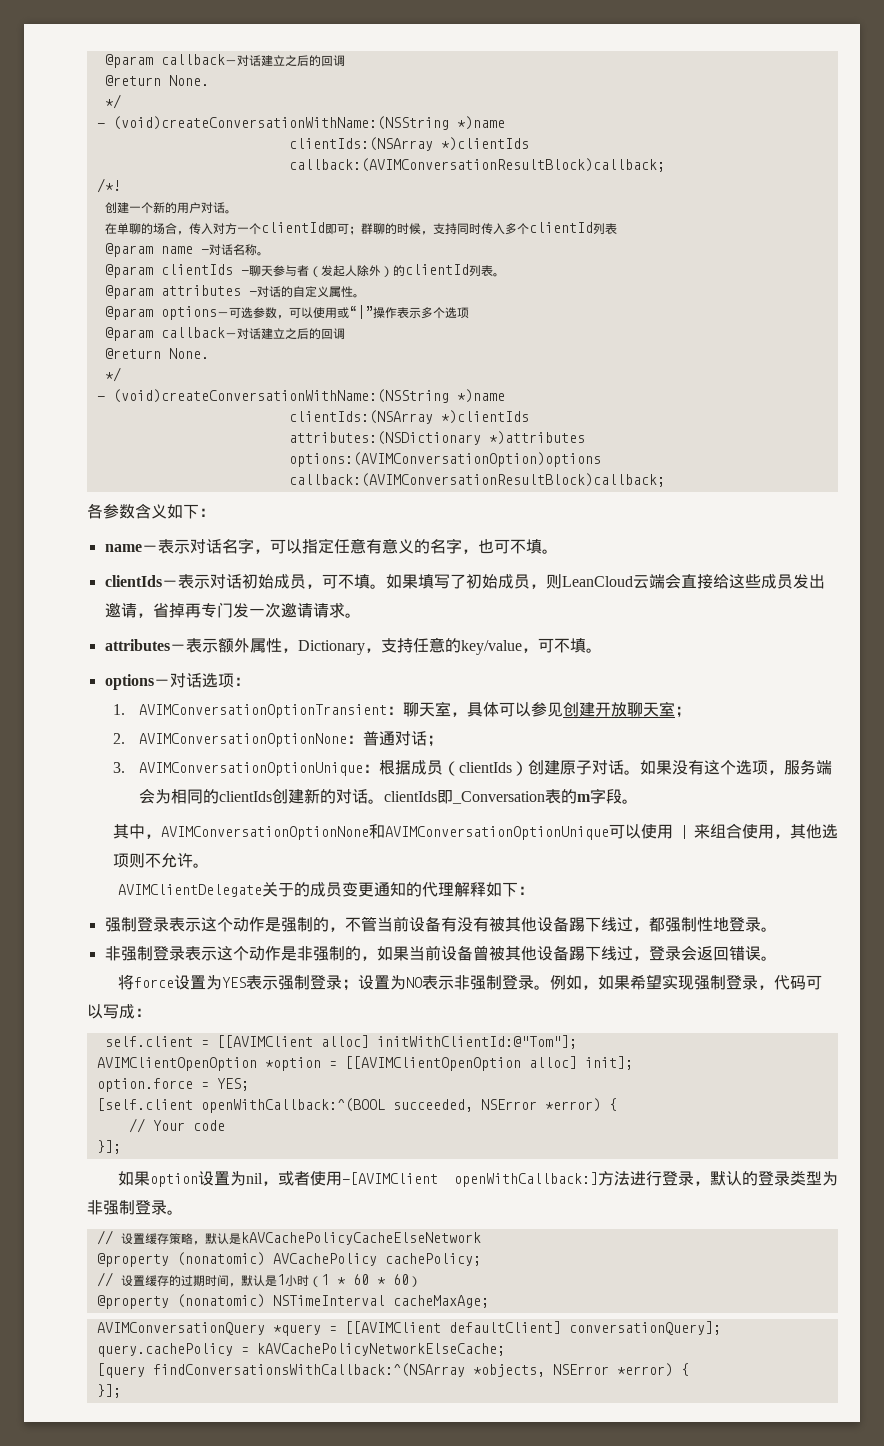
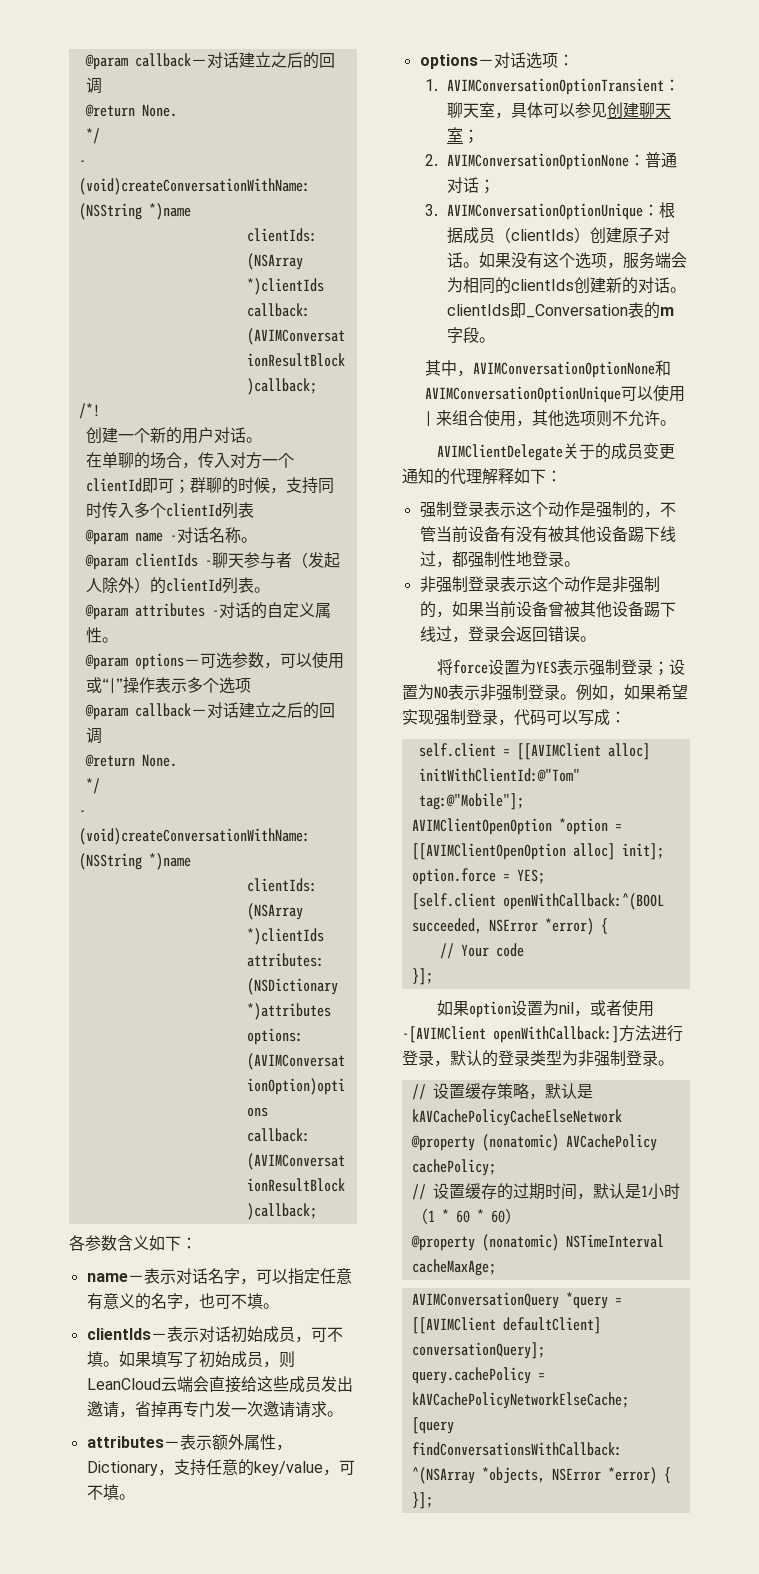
[595,702,628,717] 开放 -> (640, 110) none
[376,1035,577,1049] initWithClientId:@"Tom"]; -> [418,768,580,782] [418,793,524,810] initWithClientId:@"Tom" tag:@"Mobile"];

